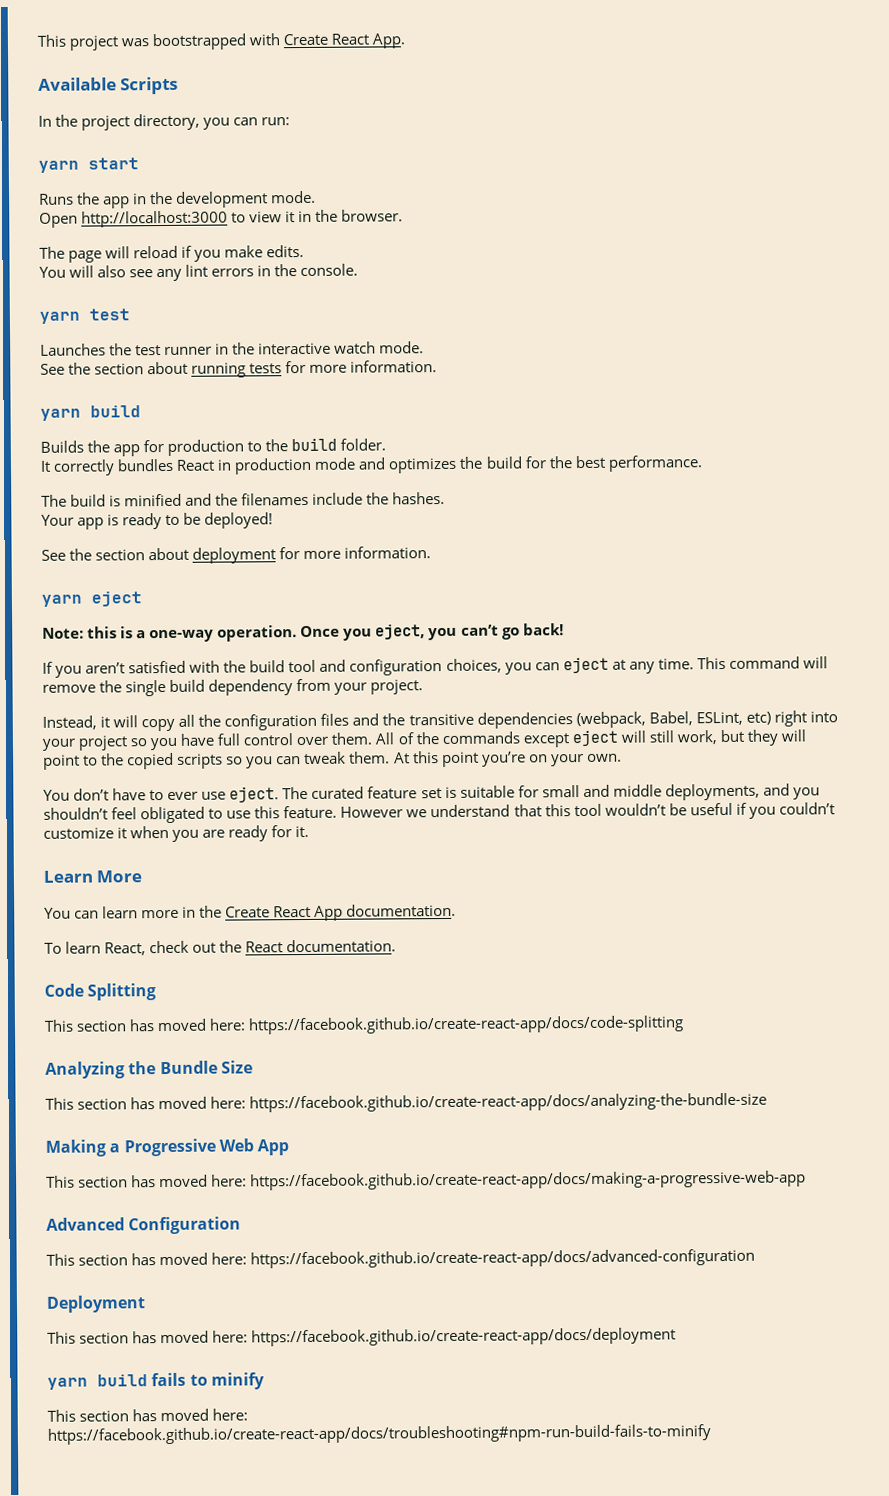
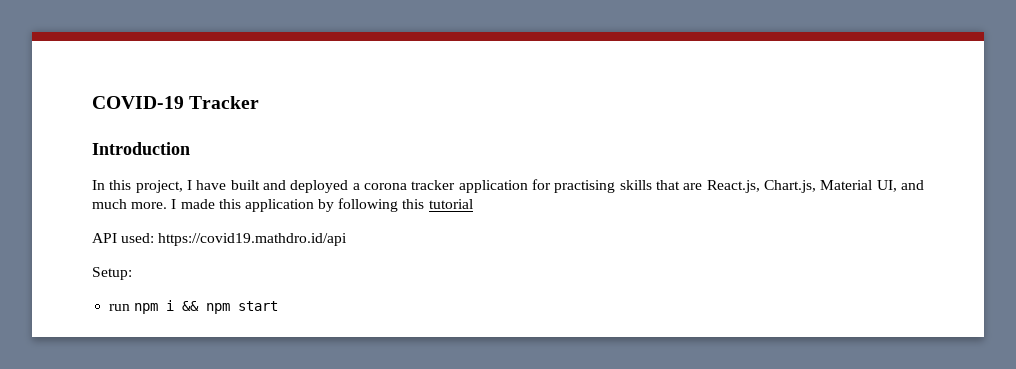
[37,33,406,51] [38,76,179,95] [38,113,291,131] [38,157,139,173] [39,190,317,209] [39,209,404,228] [39,244,305,263] [39,263,359,282] [39,308,130,324] [40,341,425,356] [40,360,438,378] [40,405,141,421] [40,437,387,457] [40,455,703,476] [41,491,446,507] [41,512,274,530] [41,546,432,564] [41,591,142,607] [42,623,564,643] [42,656,828,678] [42,678,424,697] [42,710,838,732] [42,729,806,751] [43,751,622,770] [43,783,820,803] [43,802,835,824] [43,825,310,842] [43,870,143,883] [44,903,457,921] [44,939,397,956] [44,983,157,1001] [44,1015,685,1035] [45,1060,253,1079] [45,1092,768,1113] [45,1138,290,1157] [46,1170,807,1191] [46,1216,242,1235] [46,1248,756,1269] [46,1295,146,1313] [47,1327,677,1347] [47,1372,265,1390] [47,1408,249,1422] [47,1424,711,1445] This project was bootstrapped with Create React App. // Available Scripts // In the project directory, you can run: // yarn start // Runs the app in the development mode. // Open http://localhost:3000 to view it in the browser. // The page will reload if you make edits. // You will also see any lint errors in the console. // yarn test // Launches the test runner in the interactive watch mode. // See the section about running tests for more information. // yarn build // Builds the app for production to the build folder. // It correctly bundles React in production mode and optimizes the build for the best performance. // The build is minified and the filenames include the hashes. // Your app is ready to be deployed! // See the section about deployment for more information. // yarn eject // Note: this is a one-way operation. Once you eject, you can’t go back! // If you aren’t satisfied with the build tool and configuration choices, you can eject at any time. This command will remove the single build dependency from your project. // Instead, it will copy all the configuration files and the transitive dependencies (webpack, Babel, ESLint, etc) right into your project so you have full control over them. All of the commands except eject will still work, but they will point to the copied scripts so you can tweak them. At this point you’re on your own. // You don’t have to ever use eject. The curated feature set is suitable for small and middle deployments, and you shouldn’t feel obligated to use this feature. However we understand that this tool wouldn’t be useful if you couldn’t customize it when you are ready for it. // Learn More // You can learn more in the Create React App documentation. // To learn React, check out the React documentation. // Code Splitting // This section has moved here: https://facebook.github.io/create-react-app/docs/code-splitting // Analyzing the Bundle Size // This section has moved here: https://facebook.github.io/create-react-app/docs/analyzing-the-bundle-size // Making a Progressive Web App // This section has moved here: https://facebook.github.io/create-react-app/docs/making-a-progressive-web-app // Advanced Configuration // This section has moved here: https://facebook.github.io/create-react-app/docs/advanced-configuration // Deployment // This section has moved here: https://facebook.github.io/create-react-app/docs/deployment // yarn build fails to minify // This section has moved here: https://facebook.github.io/create-react-app/docs/troubleshooting#npm-run-build-fails-to-minify -> [92,96,260,109] [92,142,190,155] [92,179,925,193] [92,198,473,212] [92,233,348,246] [92,267,132,280] [109,300,279,314] COVID-19 Tracker // Introduction // In this project, I have built and deployed a corona tracker application for practising skills that are React.js, Chart.js, Material UI, and much more. I made this application by following this tutorial // API used: https://covid19.mathdro.id/api // Setup: // run npm i && npm start

